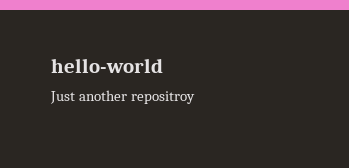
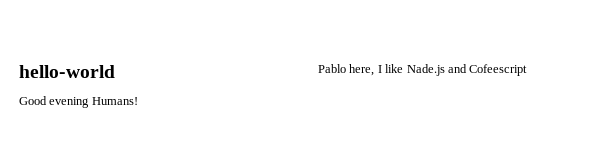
[50,90,195,104] Just another repositroy -> [19,96,138,108] [318,64,528,76] Good evening Humans! // Pablo here, I like Nade.js and Cofeescript

